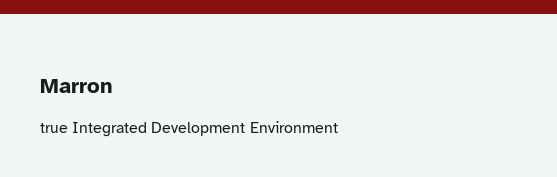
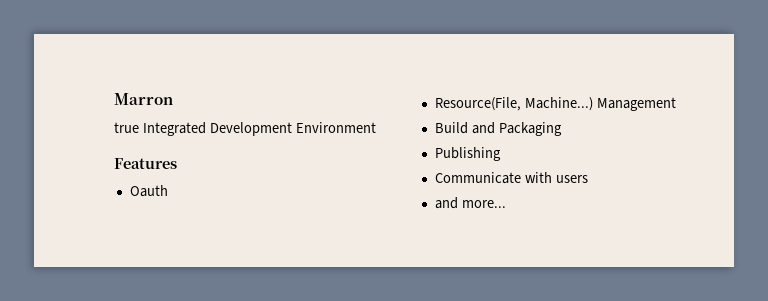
(338, 127) none -> [114,158,177,169] [129,185,168,197] [434,97,676,111] [434,122,562,136] [434,147,501,161] [434,172,588,184] [434,197,506,209] // Features // Oauth // Resource(File, Machine...) Management // Build and Packaging // Publishing // Communicate with users // and more...

